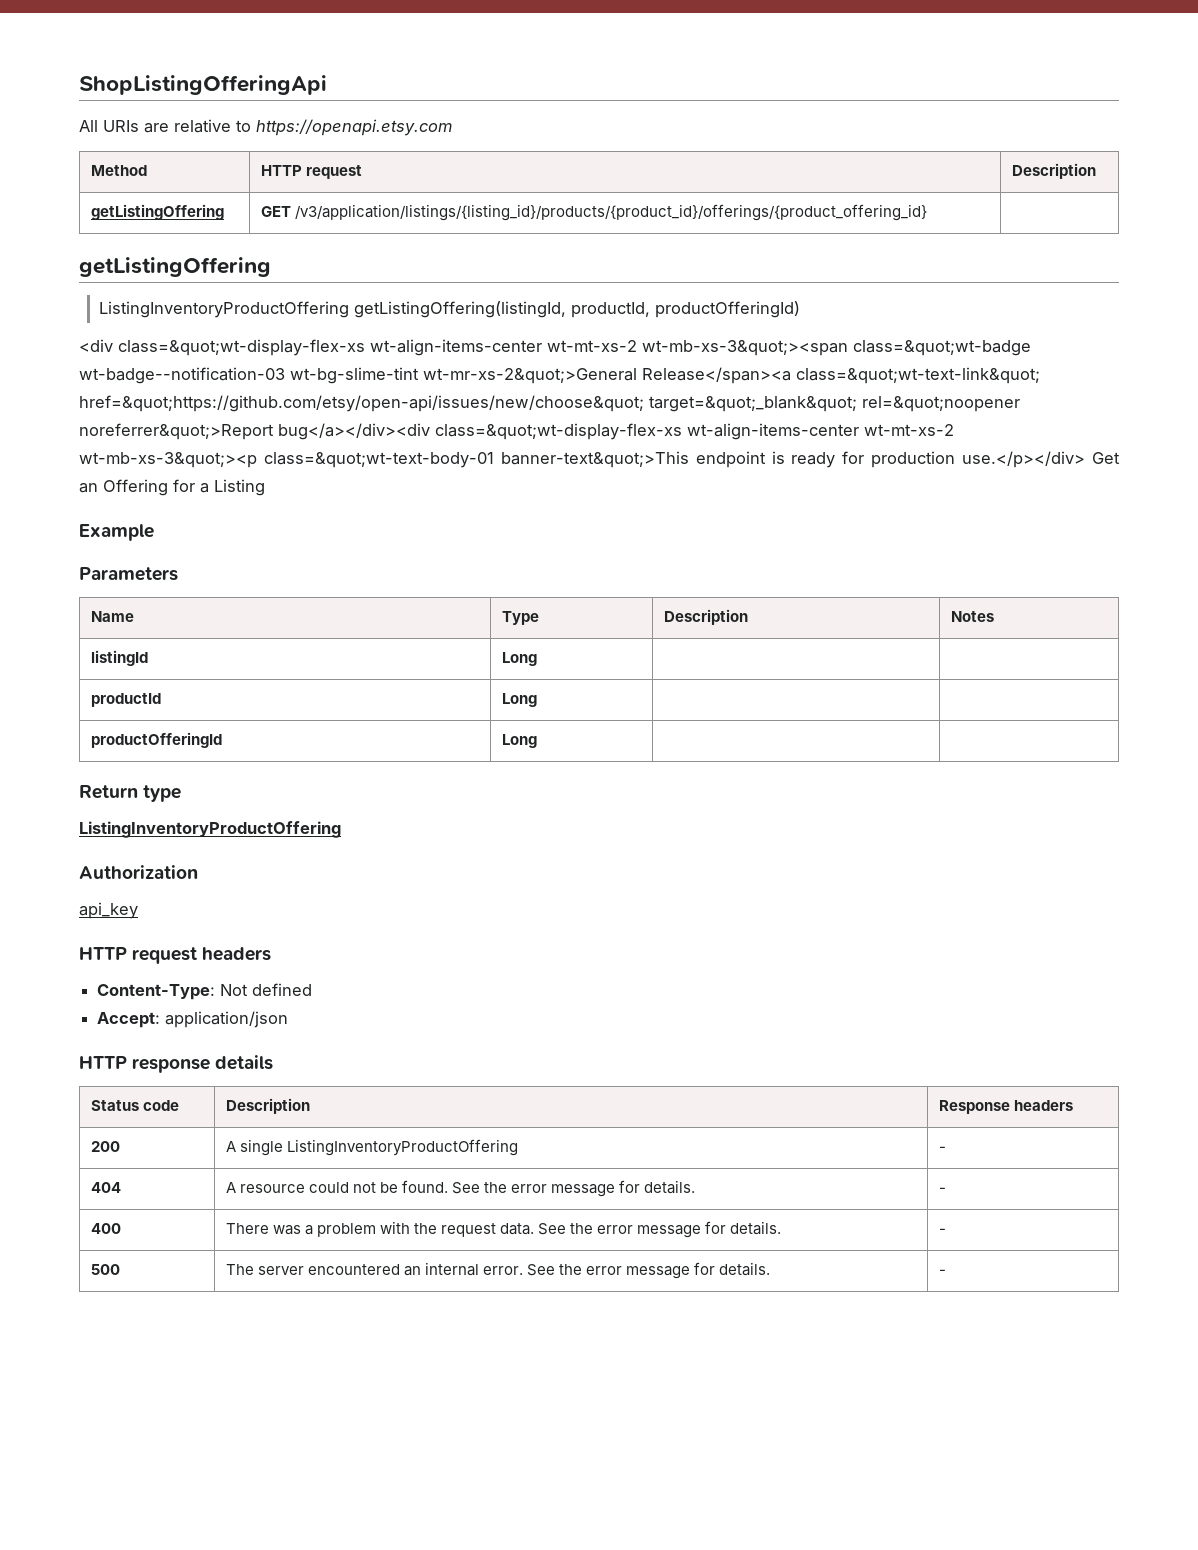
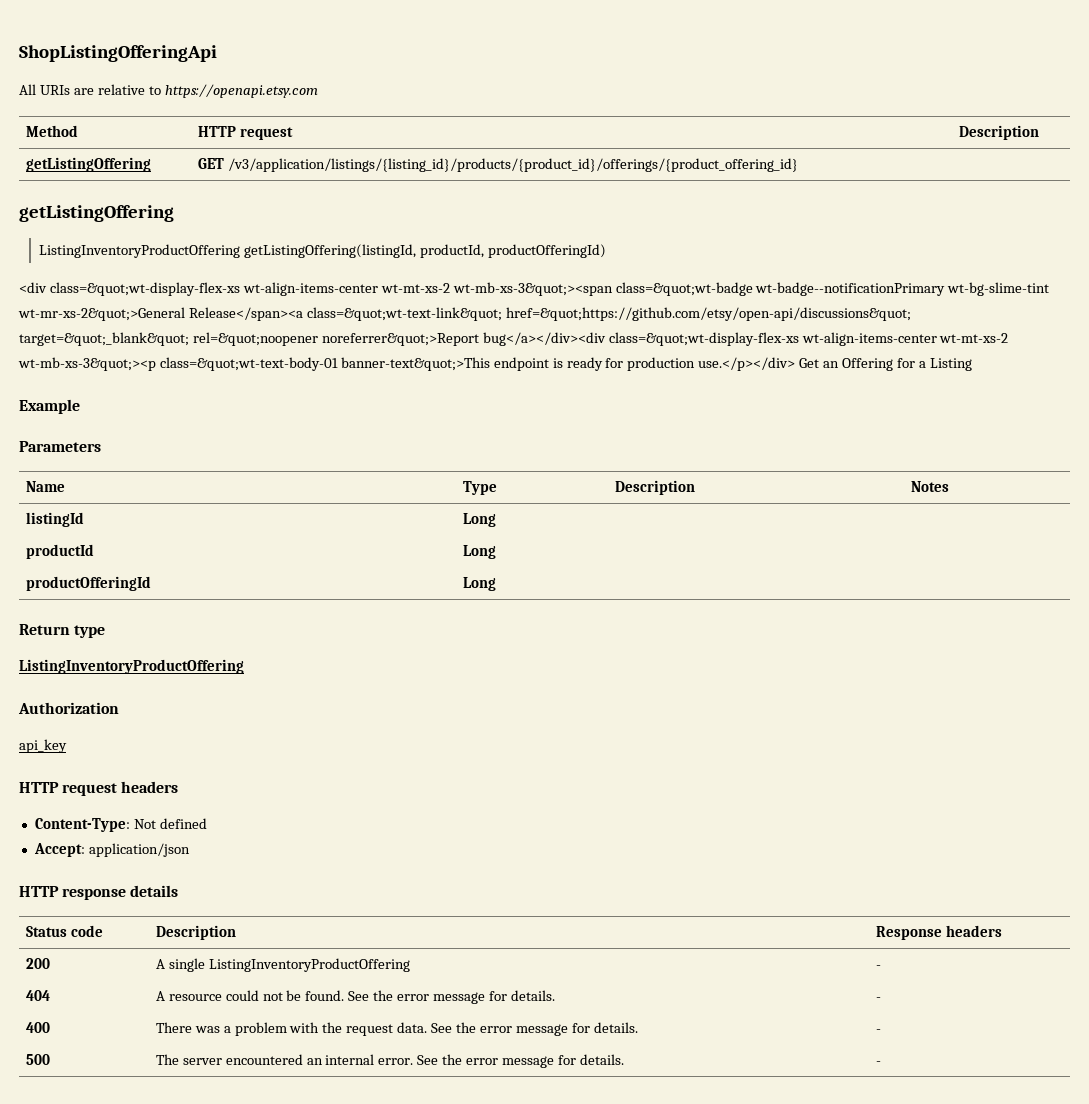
[79,367,285,384] wt-badge--notification-03 -> [755,282,946,296] wt-badge--notificationPrimary
[79,395,644,412] href=&quot;https://github.com/etsy/open-api/issues/new/choose&quot; -> [505,307,911,321] href=&quot;https://github.com/etsy/open-api/discussions&quot;

